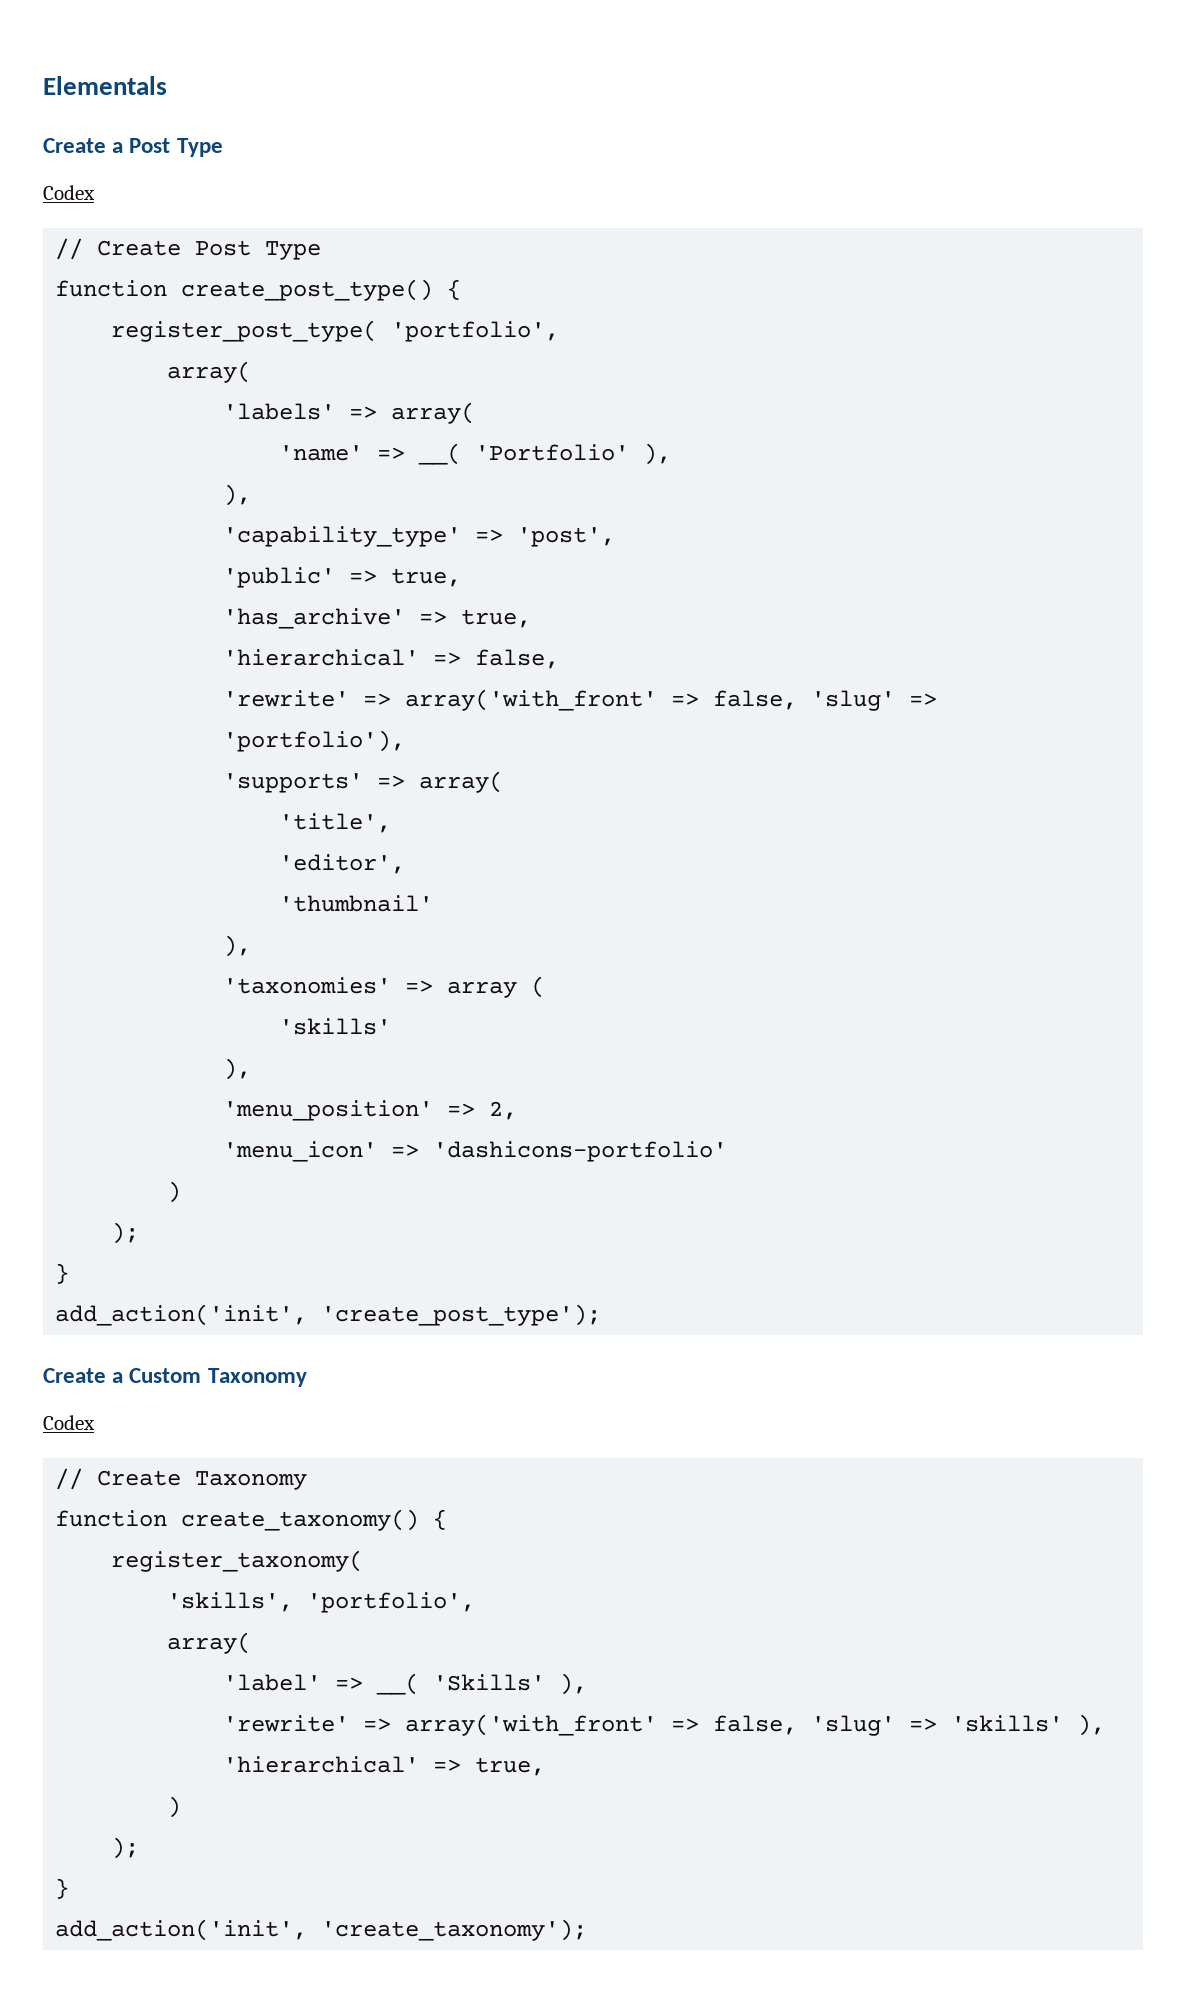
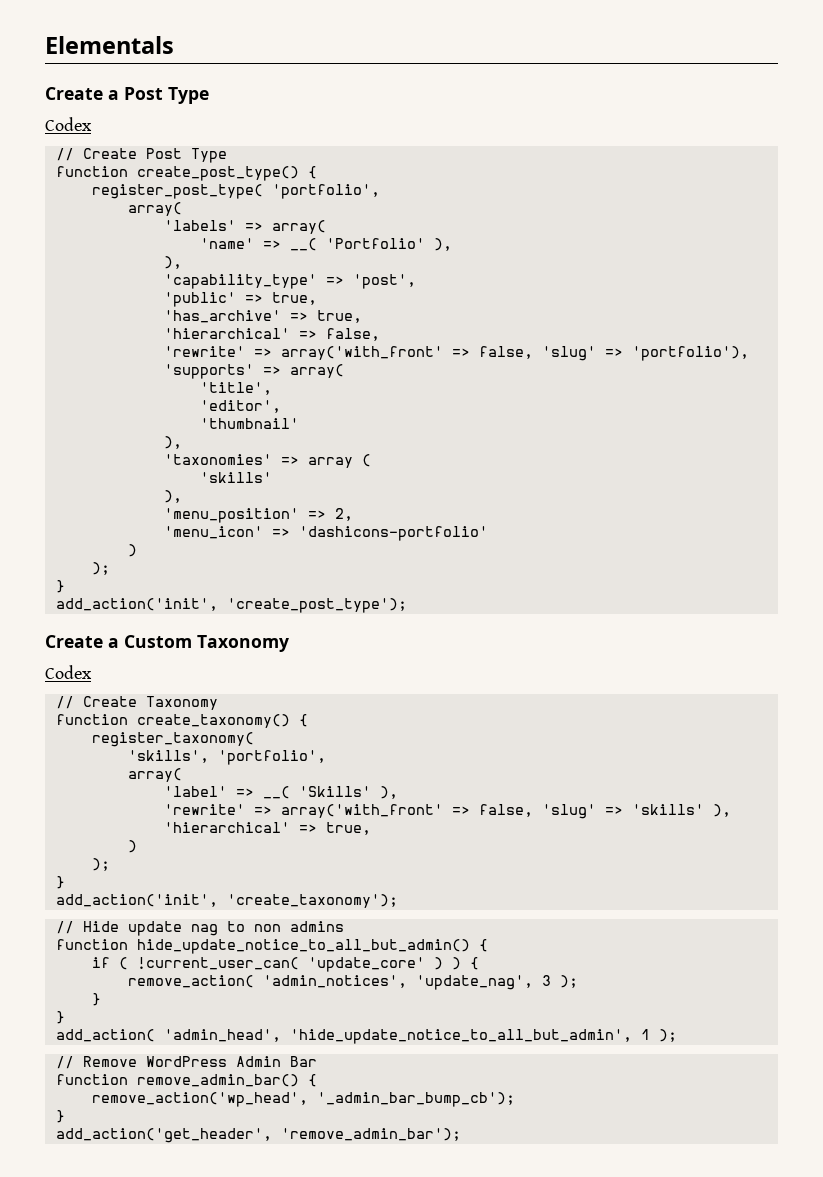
(588, 1930) none -> [55,921,344,936] [55,939,488,954] [91,957,479,972] [127,975,578,990] [91,993,101,1006] [55,1011,65,1024] [55,1029,677,1044] [55,1056,317,1069] [55,1074,317,1087] [91,1092,515,1107] [55,1110,65,1123] [55,1128,461,1143] // // Hide update nag to non admins // function hide_update_notice_to_all_but_admin() { // if ( !current_user_can( 'update_core' ) ) { // remove_action( 'admin_notices', 'update_nag', 3 ); // } // } // add_action( 'admin_head', 'hide_update_notice_to_all_but_admin', 1 ); // // Remove WordPress Admin Bar // function remove_admin_bar() { // remove_action('wp_head', '_admin_bar_bump_cb'); // } // add_action('get_header', 'remove_admin_bar');

